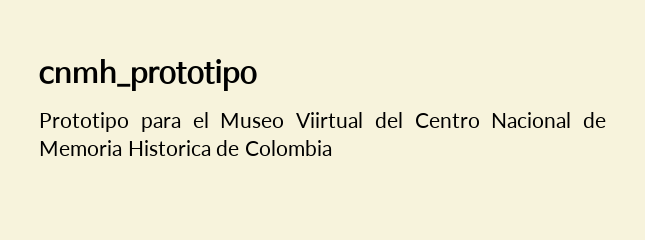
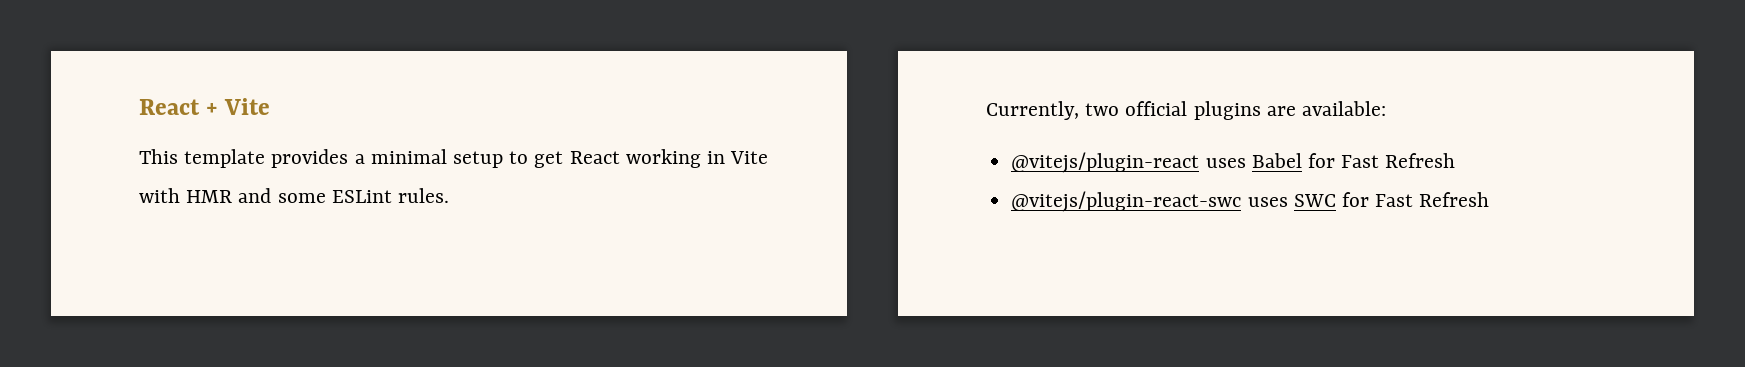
[39,59,257,91] [39,112,606,132] [39,140,333,156] cnmh_prototipo // Prototipo para el Museo Viirtual del Centro Nacional de Memoria Historica de Colombia -> [139,98,271,115] [139,149,769,168] [139,188,450,203] [986,101,1387,120] [1011,152,1456,173] [1011,191,1490,212] React + Vite // This template provides a minimal setup to get React working in Vite with HMR and some ESLint rules. // Currently, two official plugins are available: // @vitejs/plugin-react uses Babel for Fast Refresh // @vitejs/plugin-react-swc uses SWC for Fast Refresh

